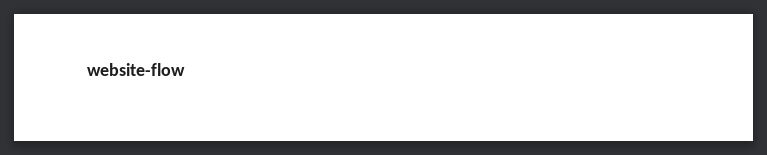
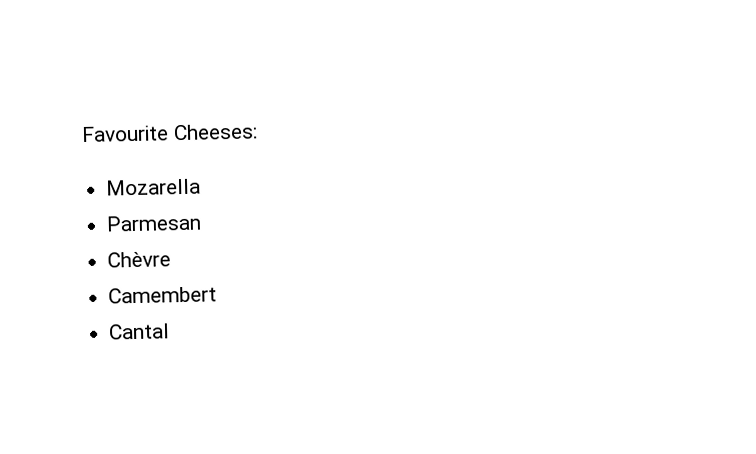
[87,63,185,76] website-flow -> [81,123,258,143] [105,178,202,196] [106,214,203,232] [107,251,172,268] [108,286,218,304] [108,323,171,340] Favourite Cheeses: // Mozarella // Parmesan // Chèvre // Camembert // Cantal

